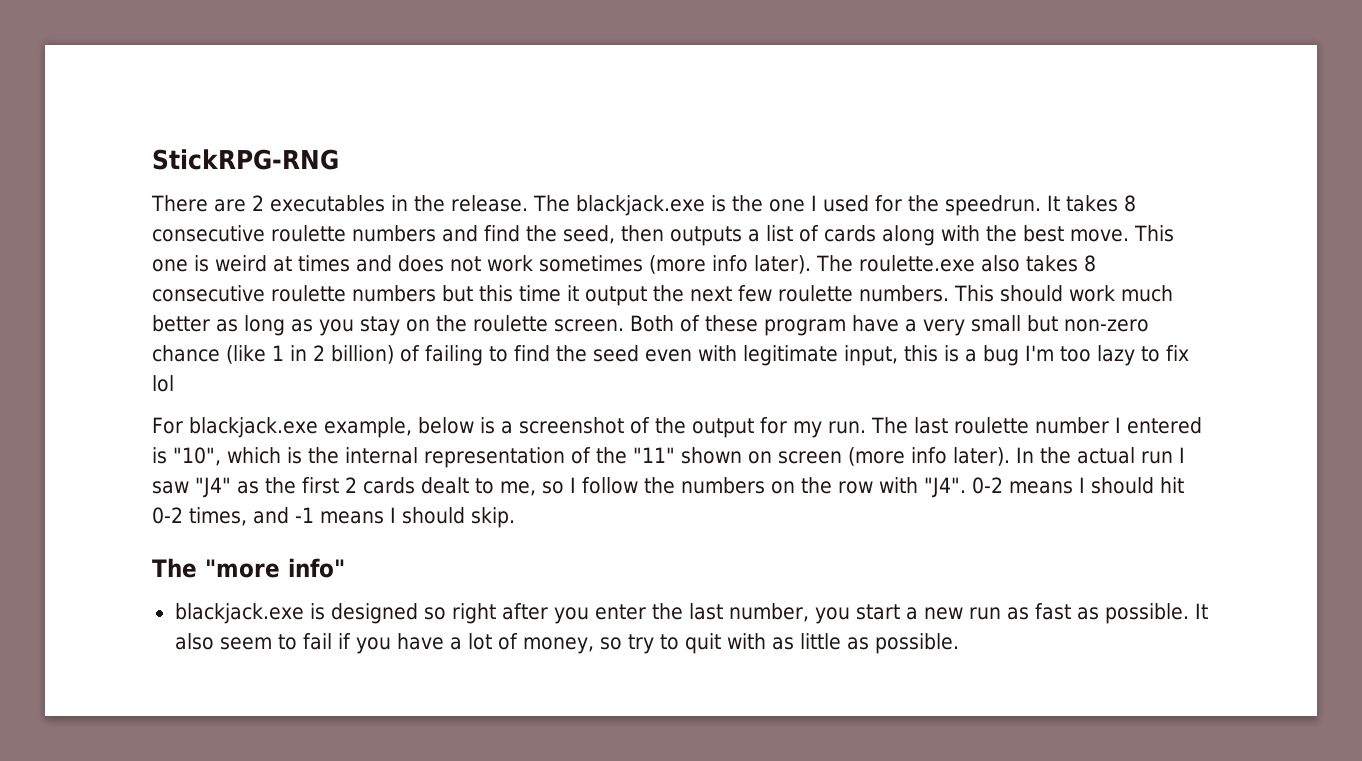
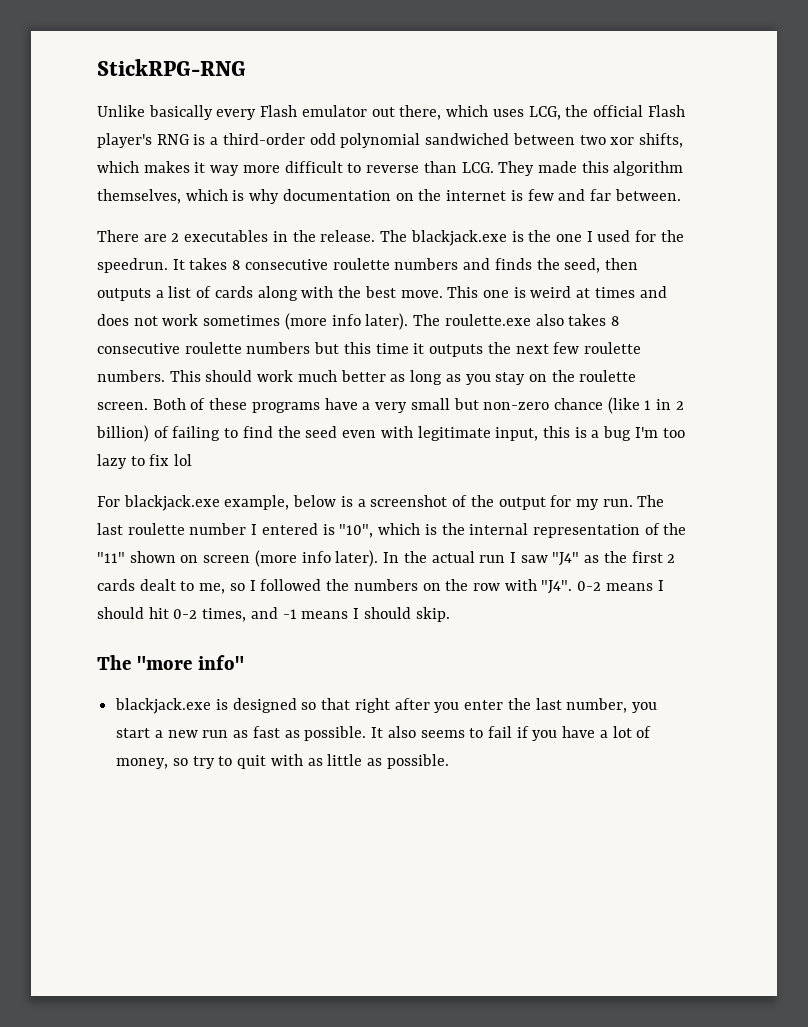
(339, 159) none -> [97,105,685,120] [97,133,683,148] [97,161,684,176] [97,189,681,204] // Unlike basically every Flash emulator out there, which uses LCG, the official Flash player's RNG is a third-order odd polynomial sandwiched between two xor shifts, which makes it way more difficult to reverse than LCG. They made this algorithm themselves, which is why documentation on the internet is few and far between.
[484,225,520,242] find -> [494,258,532,270] finds
[585,286,647,306] output -> [429,344,484,357] outputs
[764,319,846,336] program -> [251,402,320,413] programs
[582,477,638,494] follow -> [260,579,322,591] followed
(446, 613) none -> [321,698,351,710] that
[219,637,272,650] seem -> [420,730,465,738] seems

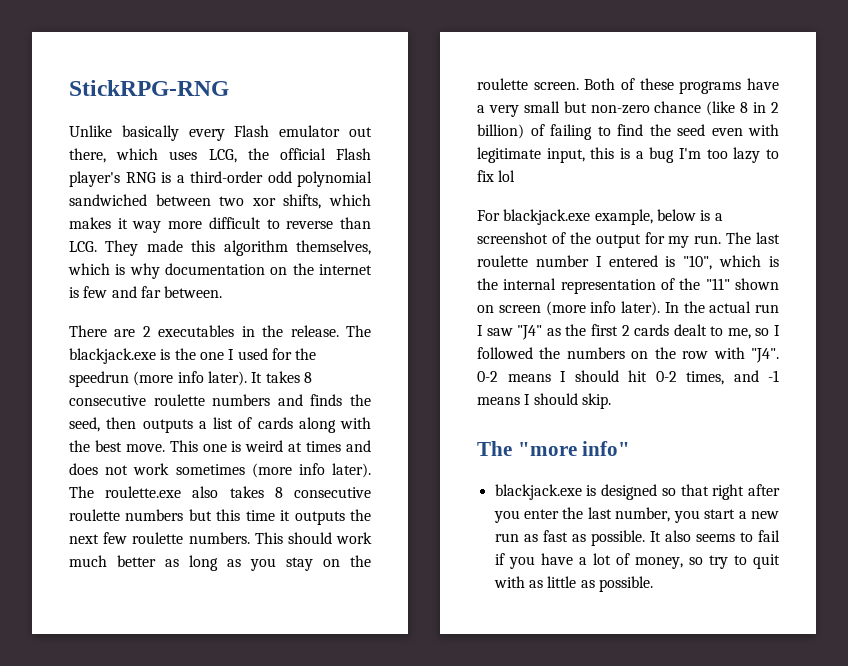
[97,258,168,273] speedrun. -> [69,371,247,387] speedrun (more info later).
[644,400,652,410] 1 -> [740,102,749,113] 8

